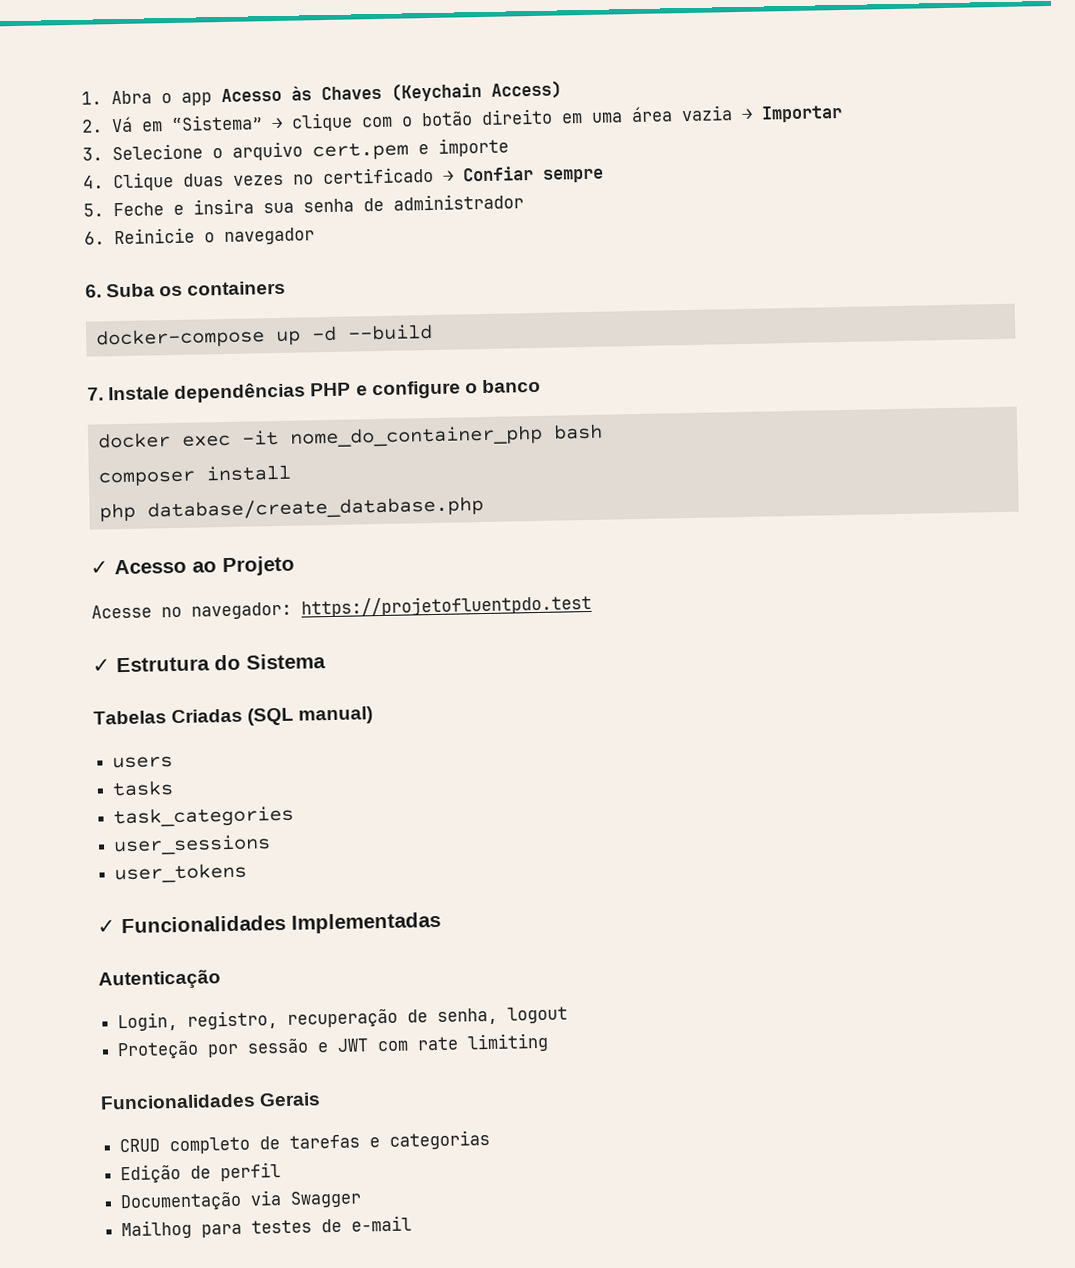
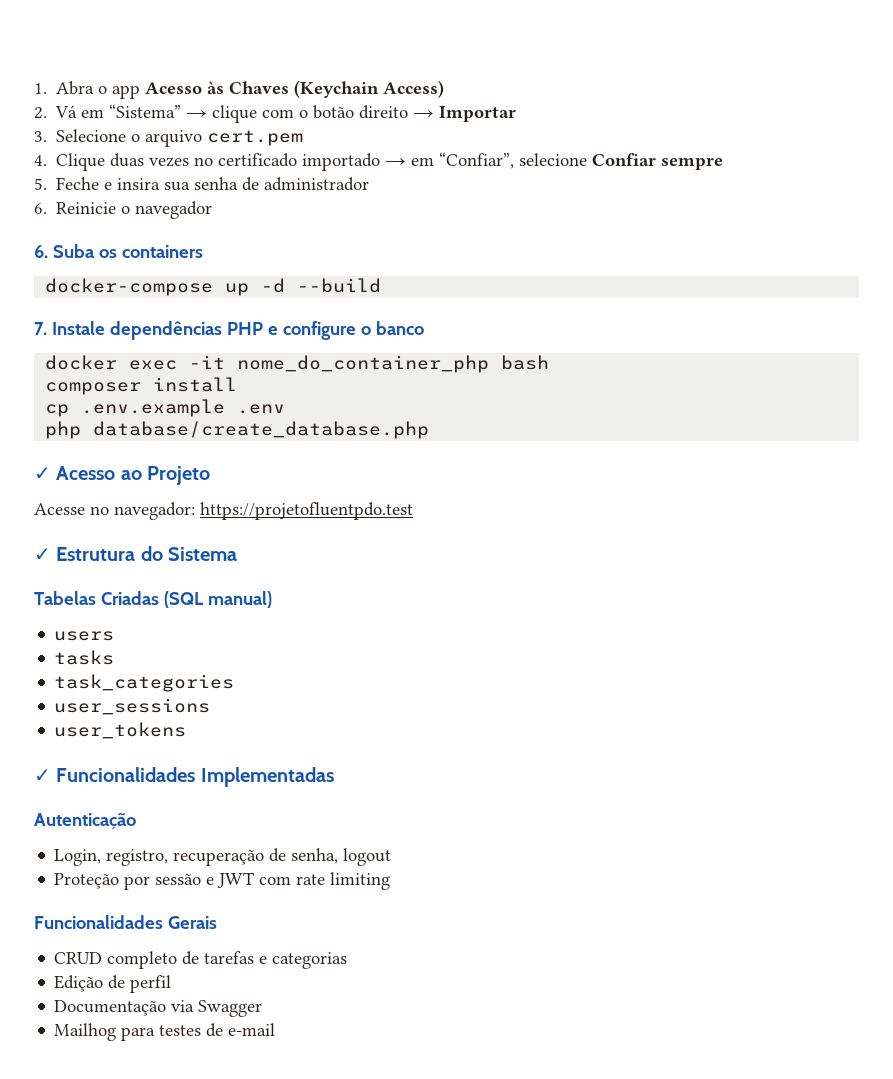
[561,105,734,124] em uma área vazia -> (409, 112) none
[418,137,510,157] e importe -> (304, 138) none
[443,170,456,182] → -> [302,152,588,171] importado → em “Confiar”, selecione
(291, 473) none -> [45,399,286,417] // cp .env.example .env

